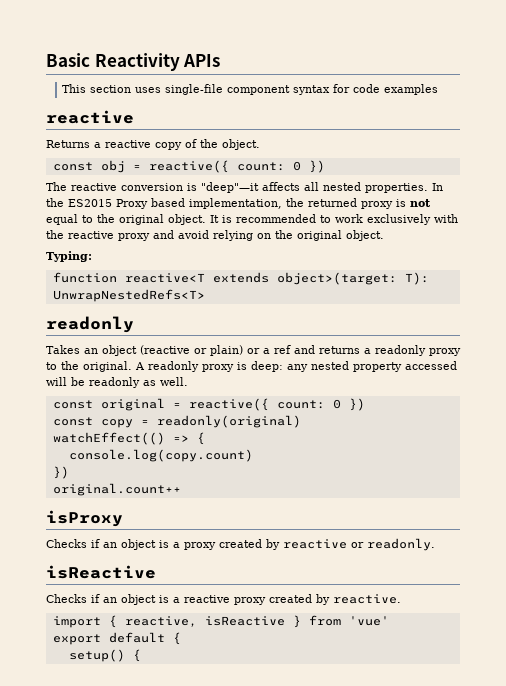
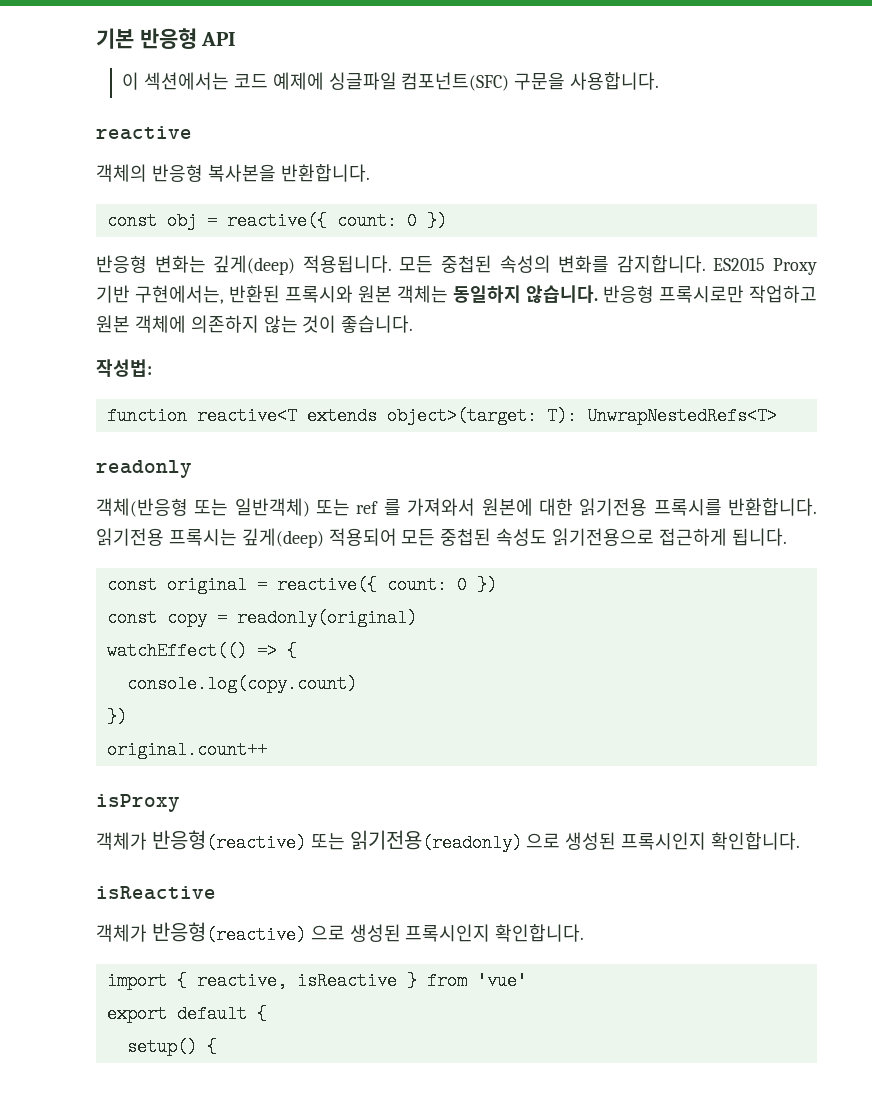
[46,53,221,71] [62,84,439,95] [46,110,134,124] [46,139,260,150] Basic Reactivity APIs // This section uses single-file component syntax for code examples // reactive // Returns a reactive copy of the object. -> [96,28,237,49] [122,72,660,91] [96,126,192,140] [96,164,370,182] 기본 반응형 API // 이 섹션에서는 코드 예제에 싱글파일 컴포넌트(SFC) 구문을 사용합니다. // reactive // 객체의 반응형 복사본을 반환합니다.
[46,182,443,193] [46,198,431,209] [46,214,458,225] [46,230,384,241] [46,251,92,262] The reactive conversion is "deep"—it affects all nested properties. In the ES2015 Proxy based implementation, the returned proxy is not equal to the original object. It is recommended to work exclusively with the reactive proxy and avoid relying on the original object. // Typing: -> [96,255,818,275] [96,285,817,304] [96,315,414,333] [96,359,152,377] 반응형 변화는 깊게(deep) 적용됩니다. 모든 중첩된 속성의 변화를 감지합니다. ES2015 Proxy 기반 구현에서는, 반환된 프록시와 원본 객체는 동일하지 않습니다. 반응형 프록시로만 작업하고 원본 객체에 의존하지 않는 것이 좋습니다. // 작성법:
[46,345,461,356] [46,361,457,372] [46,377,188,388] Takes an object (reactive or plain) or a ref and returns a readonly proxy to the original. A readonly proxy is deep: any nested property accessed will be readonly as well. -> [96,498,818,517] [96,528,787,548] 객체(반응형 또는 일반객체) 또는 ref 를 가져와서 원본에 대한 읽기전용 프록시를 반환합니다. 읽기전용 프록시는 깊게(deep) 적용되어 모든 중첩된 속성도 읽기전용으로 접근하게 됩니다.
[46,538,435,551] [46,565,156,579] [46,594,401,605] Checks if an object is a proxy created by reactive or readonly. // isReactive // Checks if an object is a reactive proxy created by reactive. -> [96,830,801,852] [96,886,216,900] [96,922,585,944] 객체가 반응형(reactive) 또는 읽기전용(readonly) 으로 생성된 프록시인지 확인합니다. // isReactive // 객체가 반응형(reactive) 으로 생성된 프록시인지 확인합니다.

